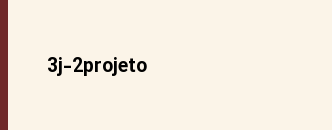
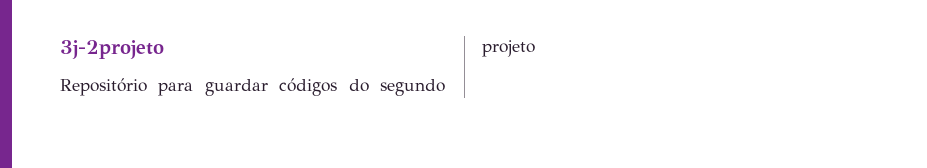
(147, 66) none -> [60,78,445,96] [482,40,535,57] // Repositório para guardar códigos do segundo projeto

